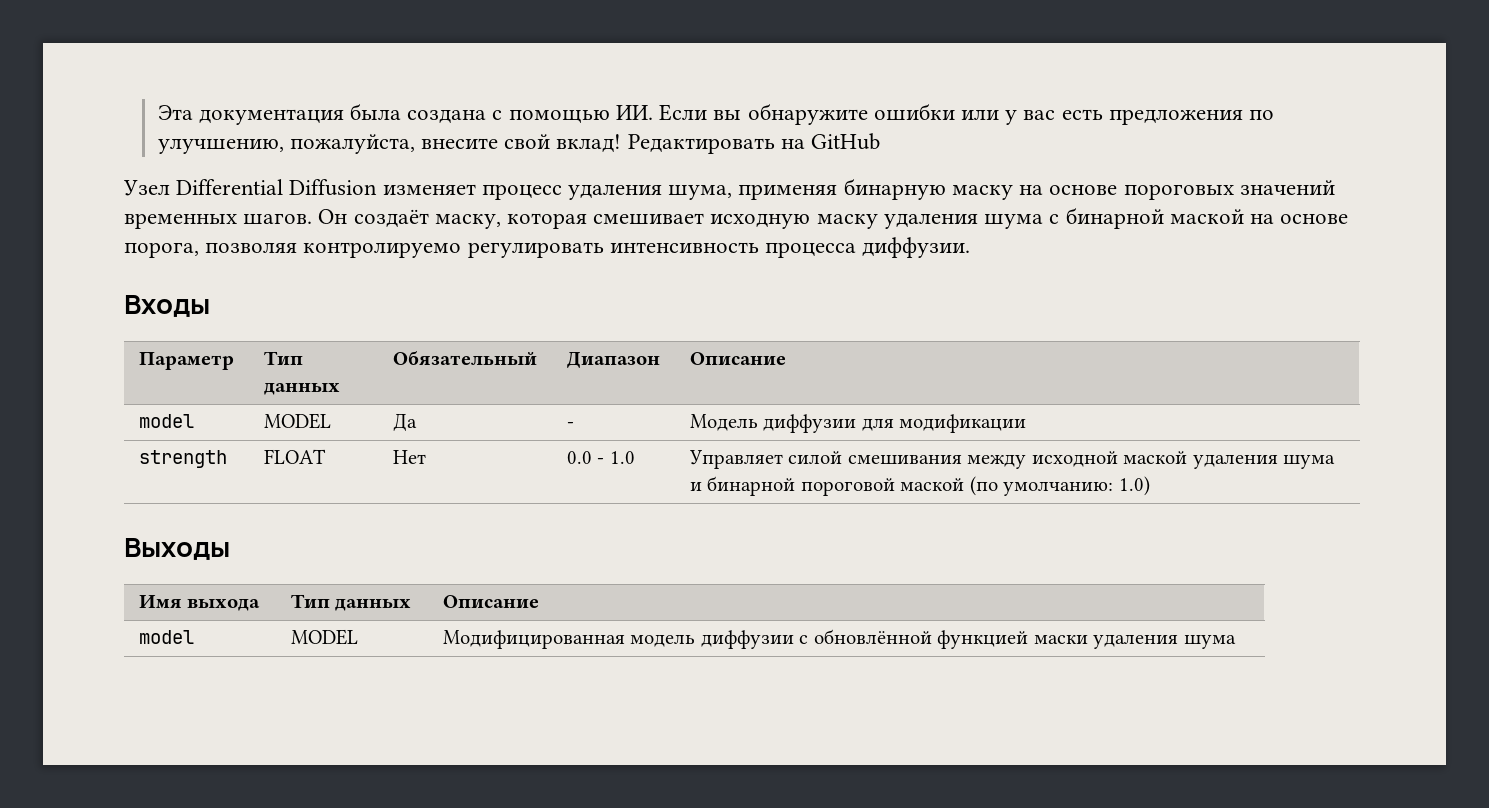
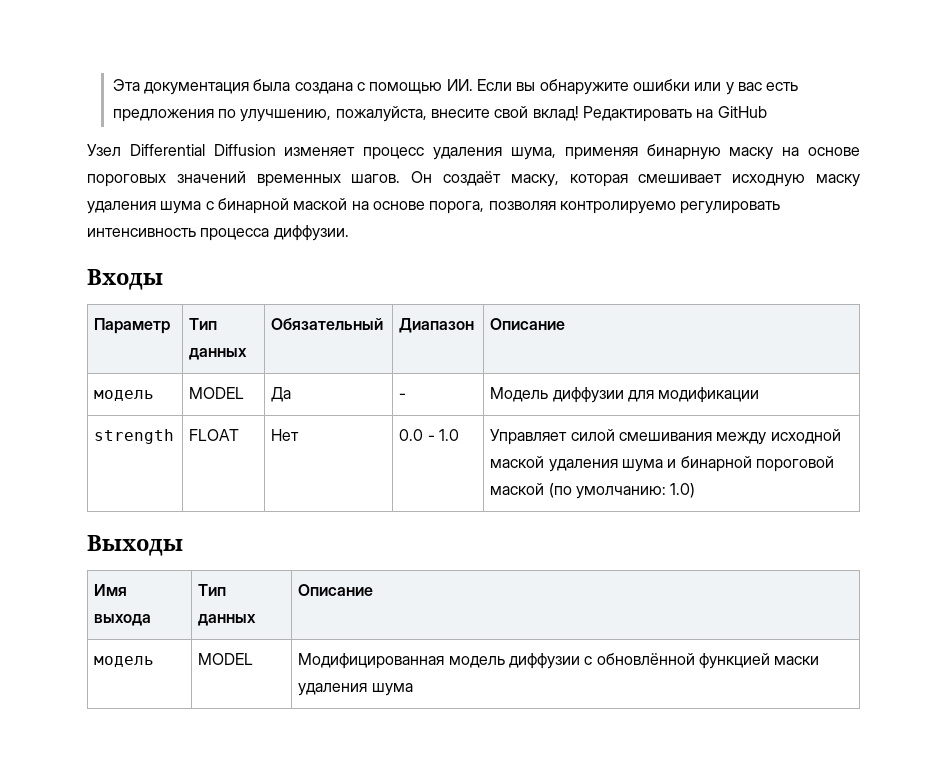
[138,414,194,428] model -> [94,390,155,401] модель
[138,630,194,644] model -> [94,656,155,667] модель

